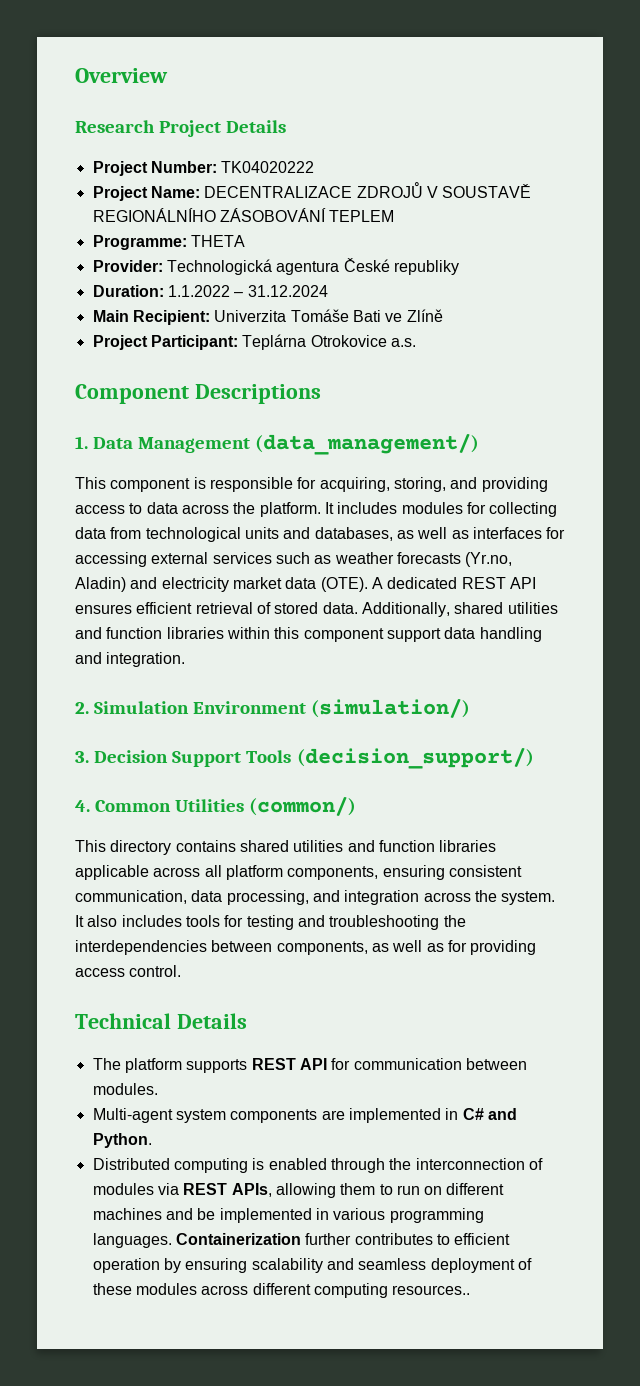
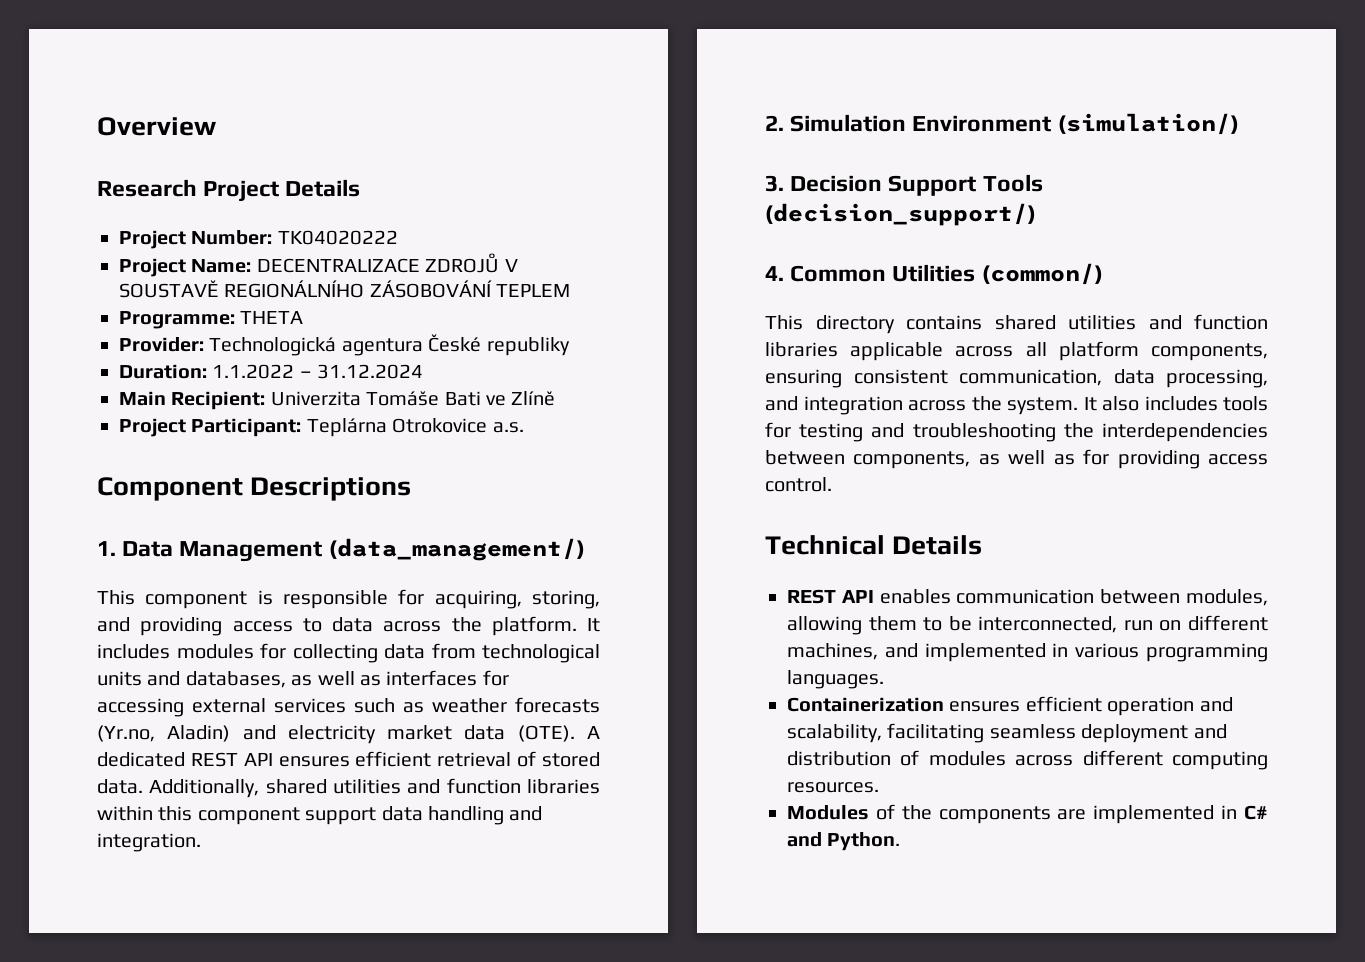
[92,1058,351,1073] The platform supports REST API for -> [787,589,951,604] REST API enables
[92,1083,158,1095] [92,1108,226,1123] modules. // Multi-agent system -> [1186,589,1268,606] [787,615,1268,635] [787,643,1268,662] [787,670,884,689] [787,696,1233,716] [787,723,1227,743] [787,750,1268,770] [787,782,879,793] [787,804,932,820] modules, allowing them to be interconnected, run on different machines, and implemented in various programming languages. // Containerization ensures efficient operation and scalability, facilitating seamless deployment and distribution of modules across different computing resources. // Modules of the
[92,1158,543,1173] [92,1183,505,1198] [92,1208,484,1223] [92,1233,511,1248] [92,1258,532,1273] [92,1283,471,1298] // Distributed computing is enabled through the interconnection of modules via REST APIs, allowing them to run on different machines and be implemented in various programming languages. Containerization further contributes to efficient operation by ensuring scalability and seamless deployment of these modules across different computing resources.. -> (901, 841) none

